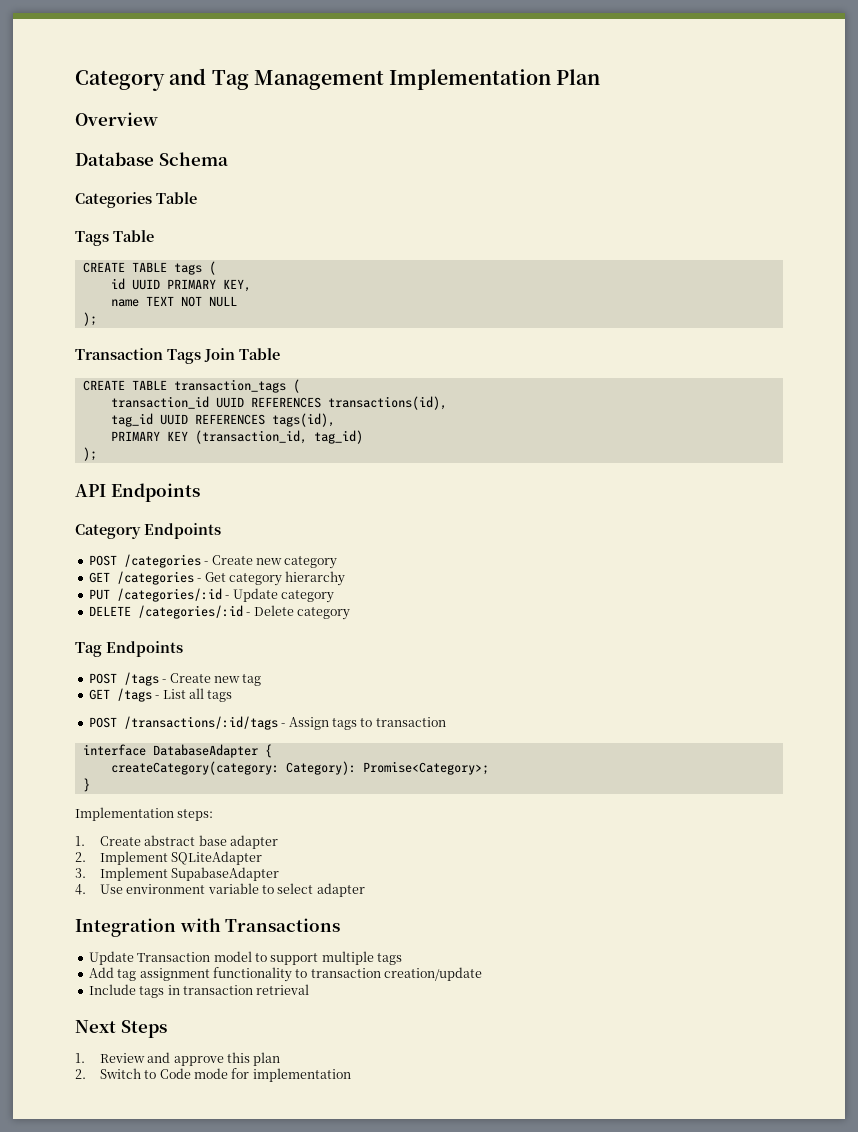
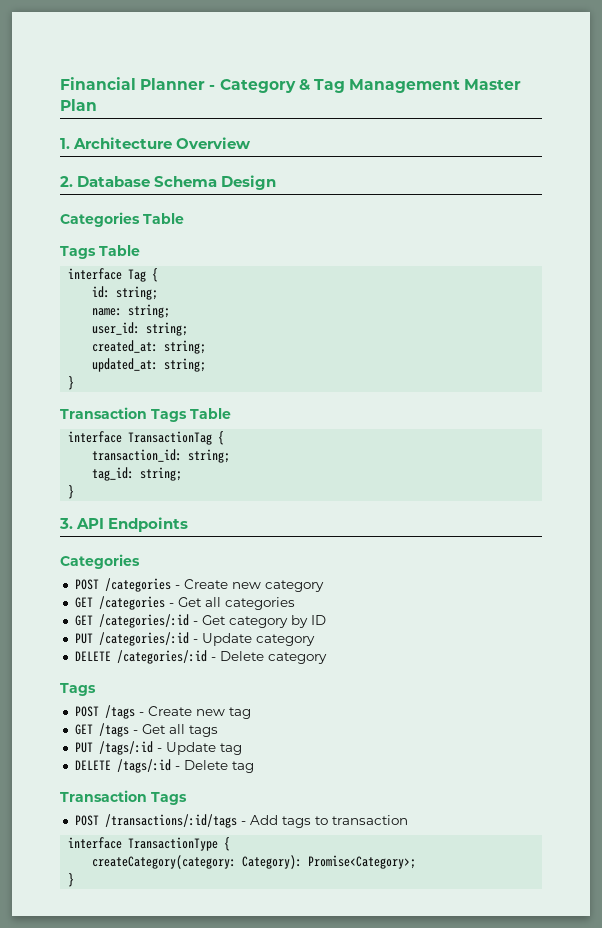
[75,68,207,91] Category and -> [60,77,310,93] Financial Planner - Category &
[389,69,552,90] Implementation -> [464,79,522,90] Master
(601, 77) none -> [60,137,173,149] 1. Architecture
(158, 119) none -> [60,176,73,187] 2.
(228, 159) none -> [221,175,277,190] Design
[82,261,216,275] [110,278,251,292] [110,296,237,307] [82,312,97,326] [75,348,280,364] [82,379,300,393] [110,396,447,410] [110,413,335,427] [110,430,363,444] [82,447,97,461] CREATE TABLE tags ( // id UUID PRIMARY KEY, // name TEXT NOT NULL // ); // Transaction Tags Join Table // CREATE TABLE transaction_tags ( // transaction_id UUID REFERENCES transactions(id), // tag_id UUID REFERENCES tags(id), // PRIMARY KEY (transaction_id, tag_id) // ); // -> [68,268,159,282] [92,286,159,300] [92,304,171,318] [92,322,189,336] [92,340,207,354] [92,358,207,372] [68,376,75,390] [60,407,231,422] [68,431,225,445] [92,449,231,463] [92,467,183,481] [68,485,75,499] [59,518,73,529] interface Tag { // id: string; // name: string; // user_id: string; // created_at: string; // updated_at: string; // } // Transaction Tags Table // interface TransactionTag { // transaction_id: string; // tag_id: string; // } // 3.
[75,523,221,539] Category Endpoints -> [60,554,140,569] Categories
[228,571,346,586] category hierarchy -> [204,597,295,610] [74,614,326,628] all categories // GET /categories/:id - Get category by ID
[75,641,183,657] Tag Endpoints -> [60,683,96,696] Tags
[162,689,186,699] List -> [141,724,166,734] Get
(233, 696) none -> [74,741,242,755] [74,759,254,773] [60,790,187,805] // PUT /tags/:id - Update tag // DELETE /tags/:id - Delete tag // Transaction Tags
[288,717,329,730] Assign -> [249,815,278,825] Add
[152,744,258,758] DatabaseAdapter -> [128,837,219,851] TransactionType
[75,807,214,821] [75,835,279,849] [75,851,263,865] [75,867,280,881] [75,883,365,897] [75,918,341,937] [88,951,402,965] [88,967,482,982] [88,984,310,998] [75,1020,167,1038] [75,1052,281,1066] [75,1068,351,1082] // Implementation steps: // 1. Create abstract base adapter // 2. Implement SQLiteAdapter // 3. Implement SupabaseAdapter // 4. Use environment variable to select adapter // Integration with Transactions // Update Transaction model to support multiple tags // Add tag assignment functionality to transaction creation/update // Include tags in transaction retrieval // Next Steps // 1. Review and approve this plan // 2. Switch to Code mode for implementation -> (75, 880) none

